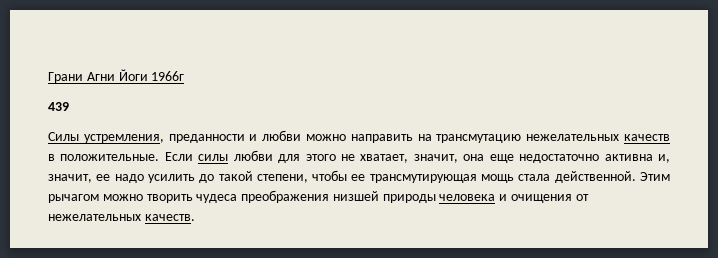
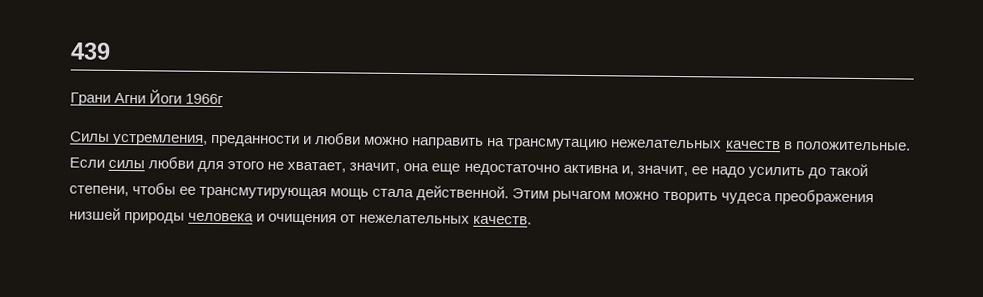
(48, 77) none -> [70,42,111,60] 439 //
[48,102,69,111] // 439 -> (225, 99) none

